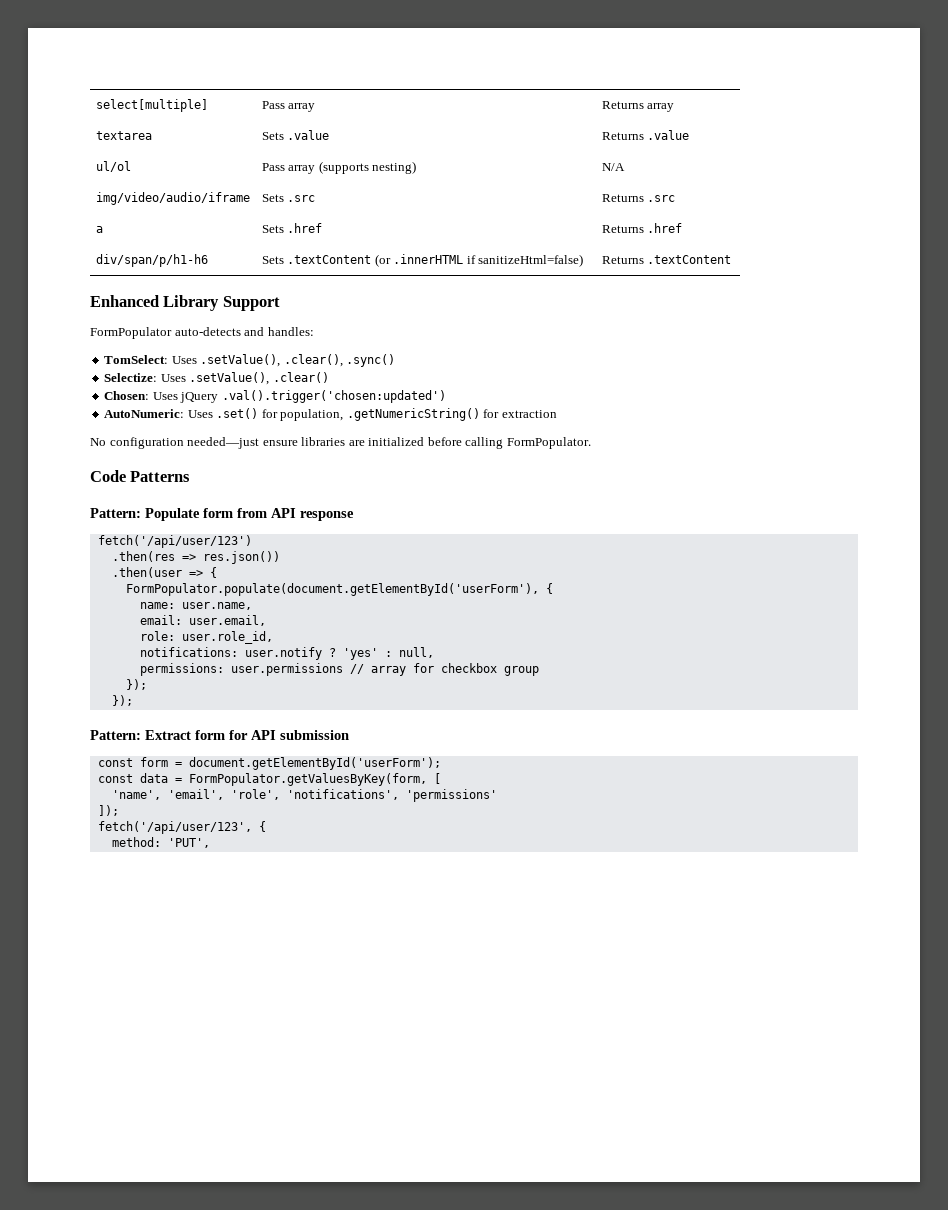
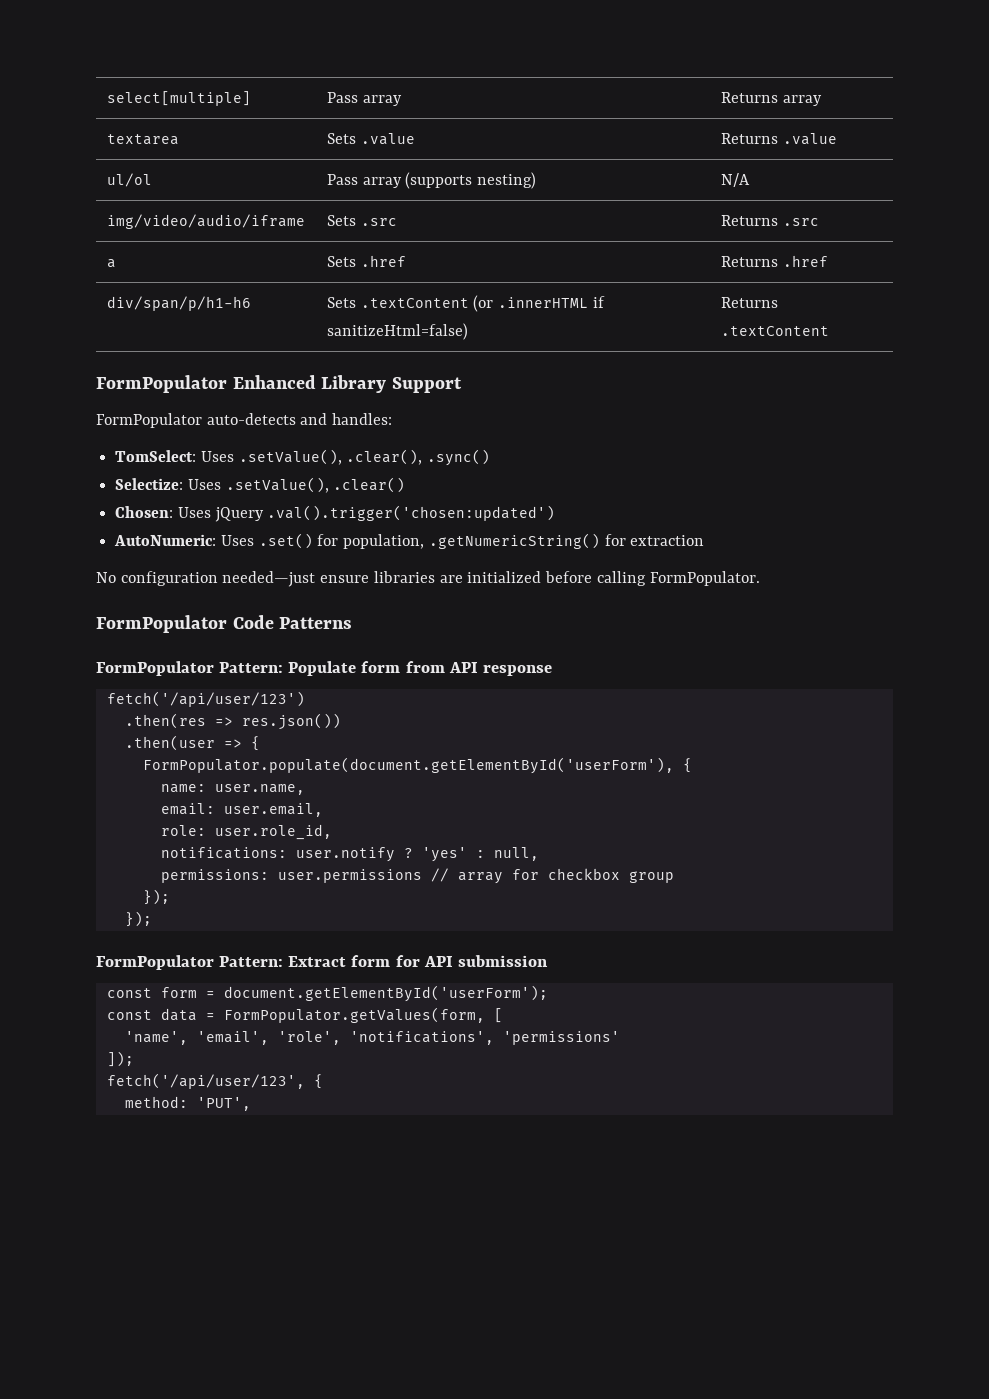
(732, 259) none -> [96,375,227,393] FormPopulator
(591, 443) none -> [96,615,227,633] FormPopulator
(191, 476) none -> [96,661,214,676] FormPopulator
(133, 700) none -> [96,955,214,970] FormPopulator
[188,773,427,786] FormPopulator.getValuesByKey(form, -> [223,1007,485,1023] FormPopulator.getValues(form,

